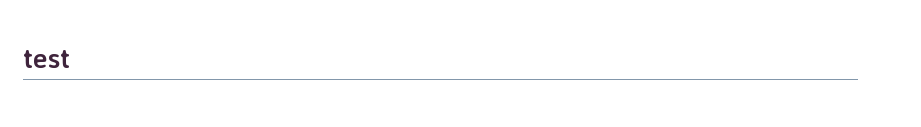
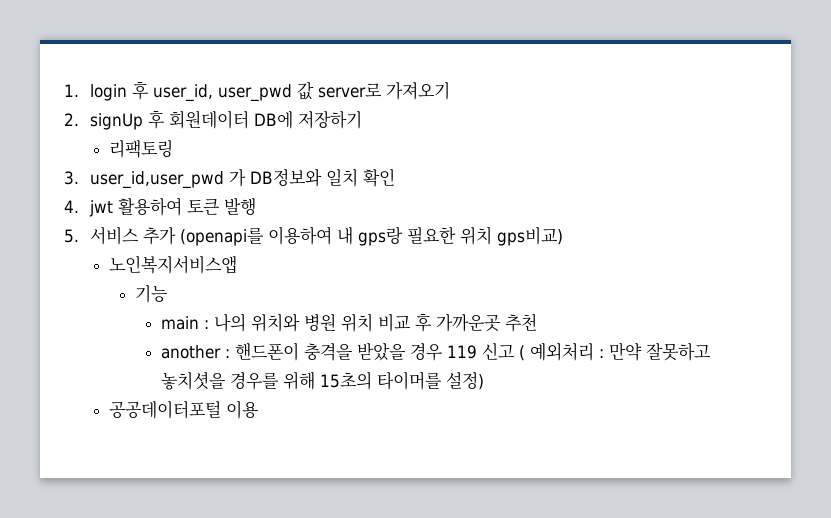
[23,50,70,68] test -> [64,81,451,102] [64,110,363,130] [108,139,173,158] [64,168,396,189] [64,197,257,217] [64,226,564,246] [108,255,237,274] [135,285,169,303] [161,313,538,332] [161,342,712,361] [161,371,485,390] [108,400,259,419] 1. login 후 user_id, user_pwd 값 server로 가져오기 // 2. signUp 후 회원데이터 DB에 저장하기 // 리팩토링 // 3. user_id,user_pwd 가 DB정보와 일치 확인 // 4. jwt 활용하여 토큰 발행 // 5. 서비스 추가 (openapi를 이용하여 내 gps랑 필요한 위치 gps비교) // 노인복지서비스앱 // 기능 // main : 나의 위치와 병원 위치 비교 후 가까운곳 추천 // another : 핸드폰이 충격을 받았을 경우 119 신고 ( 예외처리 : 만약 잘못하고 놓치셧을 경우를 위해 15초의 타이머를 설정) // 공공데이터포털 이용

